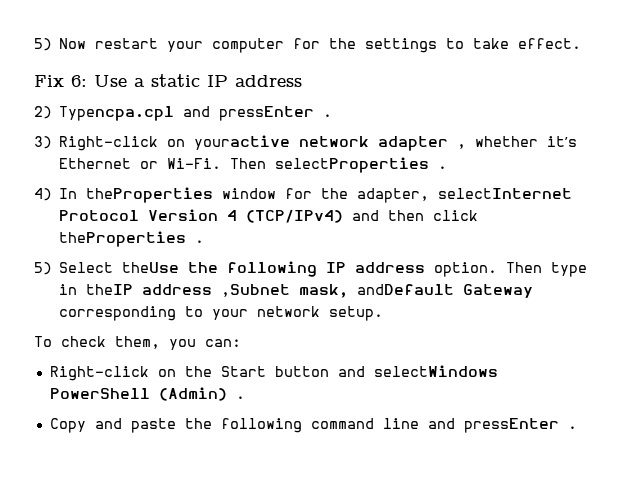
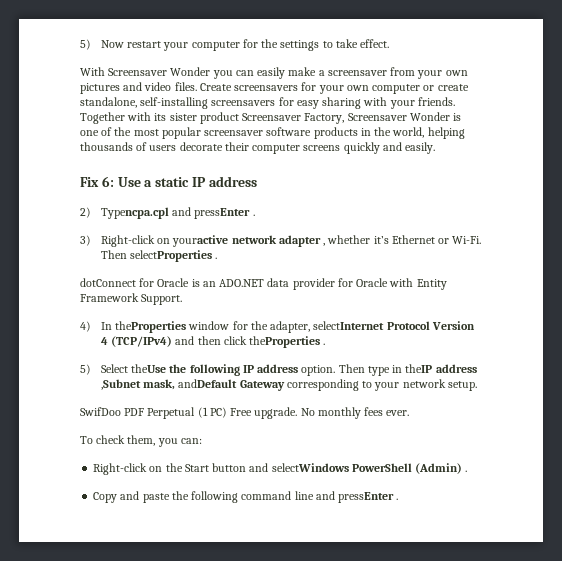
(582, 43) none -> [80,67,468,79] [80,82,469,94] [80,97,455,109] [80,112,462,124] [80,127,465,139] [80,142,436,154] // With Screensaver Wonder you can easily make a screensaver from your own pictures and video files. Create screensavers for your own computer or create standalone, self-installing screensavers for easy sharing with your friends. Together with its sister product Screensaver Factory, Screensaver Wonder is one of the most popular screensaver software products in the world, helping thousands of users decorate their computer screens quickly and easily.
(448, 167) none -> [80,278,447,290] [80,293,183,305] // dotConnect for Oracle is an ADO.NET data provider for Oracle with Entity Framework Support.
(384, 313) none -> [80,407,410,419] // SwifDoo PDF Perpetual (1 PC) Free upgrade. No monthly fees ever.

